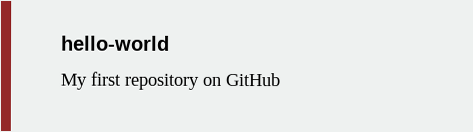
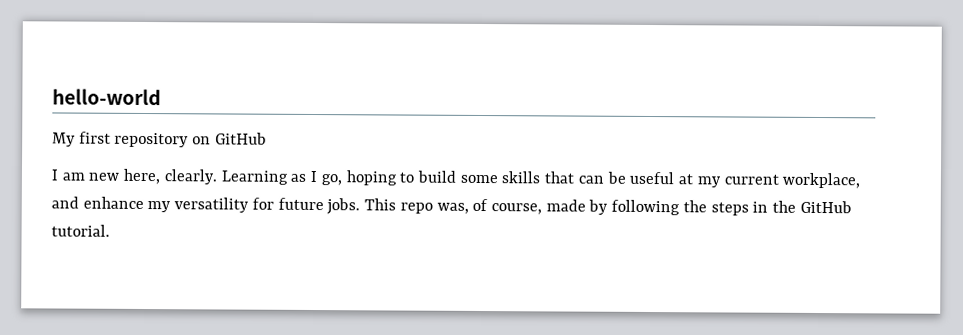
(280, 79) none -> [51,168,861,189] [51,196,852,216] [51,224,110,237] // I am new here, clearly. Learning as I go, hoping to build some skills that can be useful at my current workplace, and enhance my versatility for future jobs. This repo was, of course, made by following the steps in the GitHub tutorial.

